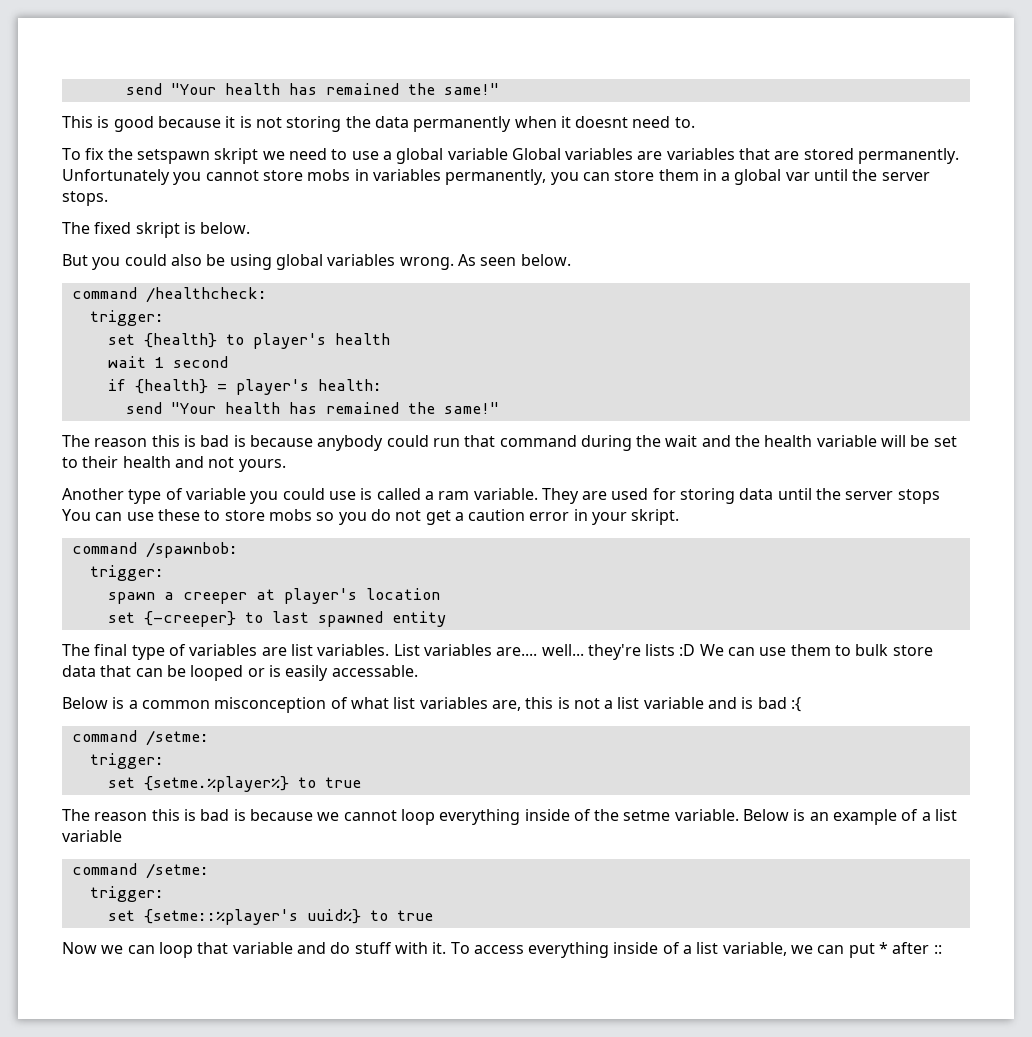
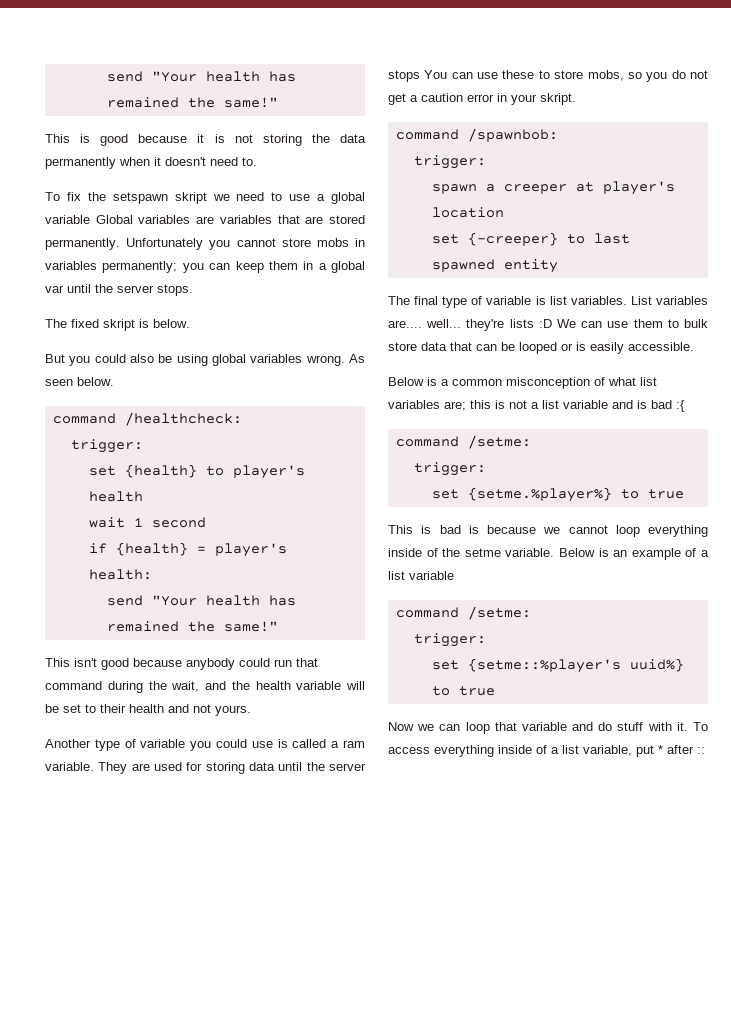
[575,116,629,128] doesnt -> [165,157,206,166] doesn't
[445,169,547,185] permanently, -> [102,261,178,273] permanently;
[614,170,655,181] store -> [235,261,264,273] keep
[62,435,246,447] The reason this is bad is -> [45,658,129,670] This isn't good
[665,435,698,447] wait -> [171,681,200,692] wait,
[268,509,312,521] mobs -> [587,70,624,81] mobs,
[189,644,287,656] variables are -> [486,296,546,305] variable is
[331,665,418,677] accessable. -> [628,342,694,351] accessible.
[491,700,521,711] are, -> [444,401,466,411] are;
[62,809,180,821] The reason this -> [388,525,413,534] This
[791,945,845,954] we can -> (632, 750) none

